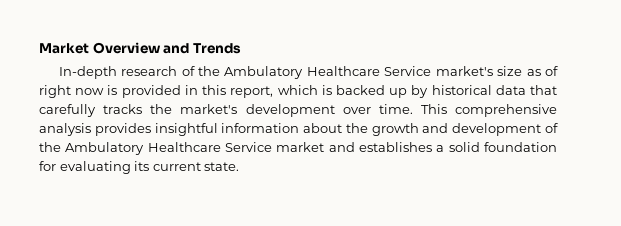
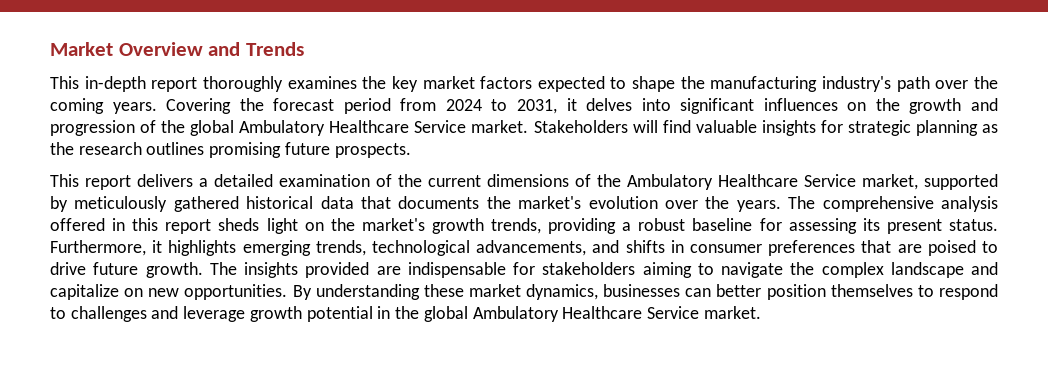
[58,66,559,79] [39,85,558,98] [39,104,557,117] [39,123,558,136] [39,142,557,155] [39,161,240,174] In-depth research of the Ambulatory Healthcare Service market's size as of right now is provided in this report, which is backed up by historical data that carefully tracks the market's development over time. This comprehensive analysis provides insightful information about the growth and development of the Ambulatory Healthcare Service market and establishes a solid foundation for evaluating its current state. -> [50,76,998,92] [50,98,998,114] [50,120,998,136] [50,142,411,158] [50,174,998,190] [50,196,998,212] [50,218,998,234] [50,240,999,256] [50,262,998,278] [50,284,998,300] [50,306,761,322] This in-depth report thoroughly examines the key market factors expected to shape the manufacturing industry's path over the coming years. Covering the forecast period from 2024 to 2031, it delves into significant influences on the growth and progression of the global Ambulatory Healthcare Service market. Stakeholders will find valuable insights for strategic planning as the research outlines promising future prospects. // This report delivers a detailed examination of the current dimensions of the Ambulatory Healthcare Service market, supported by meticulously gathered historical data that documents the market's evolution over the years. The comprehensive analysis offered in this report sheds light on the market's growth trends, providing a robust baseline for assessing its present status. Furthermore, it highlights emerging trends, technological advancements, and shifts in consumer preferences that are poised to drive future growth. The insights provided are indispensable for stakeholders aiming to navigate the complex landscape and capitalize on new opportunities. By understanding these market dynamics, businesses can better position themselves to respond to challenges and leverage growth potential in the global Ambulatory Healthcare Service market.

